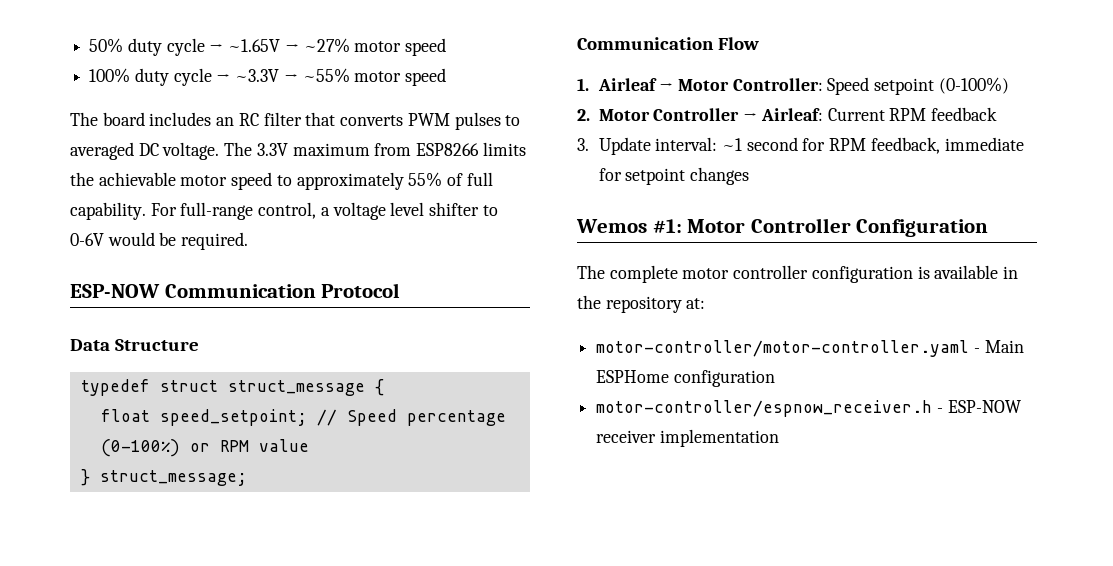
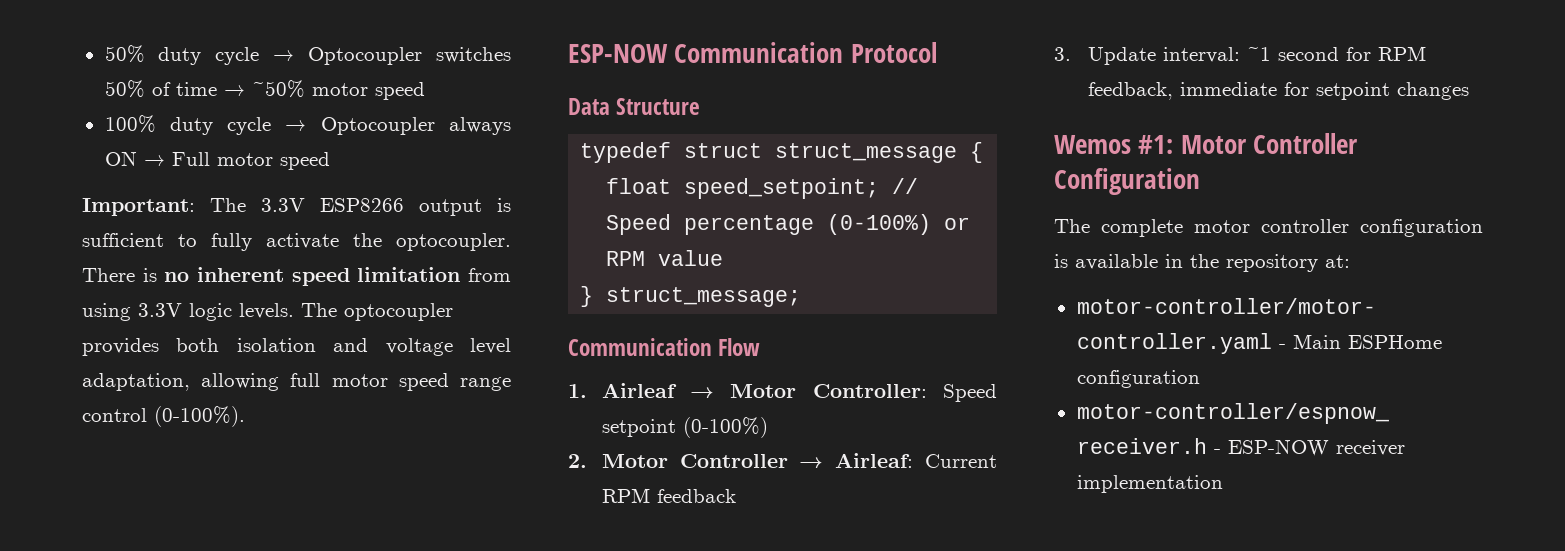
[228,38,350,53] ~1.65V → ~27% -> [308,47,511,65] [104,80,305,98] Optocoupler switches 50% of time → ~50%
[235,68,447,86] [70,112,521,130] [70,142,526,160] [70,172,493,190] [70,202,498,220] [70,232,249,250] ~3.3V → ~55% motor speed // The board includes an RC filter that converts PWM pulses to averaged DC voltage. The 3.3V maximum from ESP8266 limits the achievable motor speed to approximately 55% of full capability. For full-range control, a voltage level shifter to 0-6V would be required. -> [320,117,511,135] [104,151,330,170] [82,198,511,216] [82,233,511,251] [82,267,511,286] [82,303,453,321] [82,338,511,356] [82,373,511,391] [82,406,245,427] Optocoupler always ON → Full motor speed // Important: The 3.3V ESP8266 output is sufficient to fully activate the optocoupler. There is no inherent speed limitation from using 3.3V logic levels. The optocoupler provides both isolation and voltage level adaptation, allowing full motor speed range control (0-100%).

